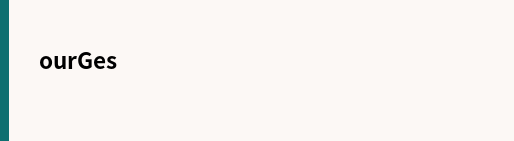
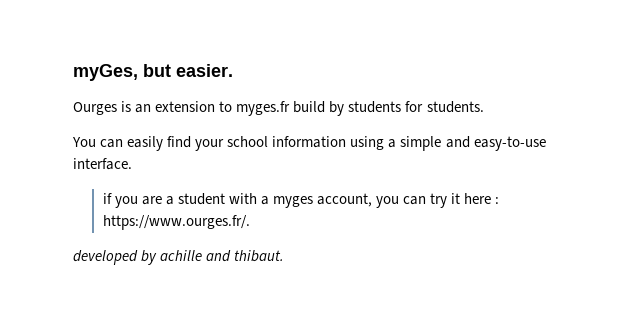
[39,52,117,69] ourGes -> [73,64,233,81] [73,101,484,116] [72,136,546,151] [73,158,132,170] [102,193,500,208] [102,215,250,230] [73,250,285,265] myGes, but easier. // Ourges is an extension to myges.fr build by students for students. // You can easily find your school information using a simple and easy-to-use interface. // if you are a student with a myges account, you can try it here : https://www.ourges.fr/. // developed by achille and thibaut.

